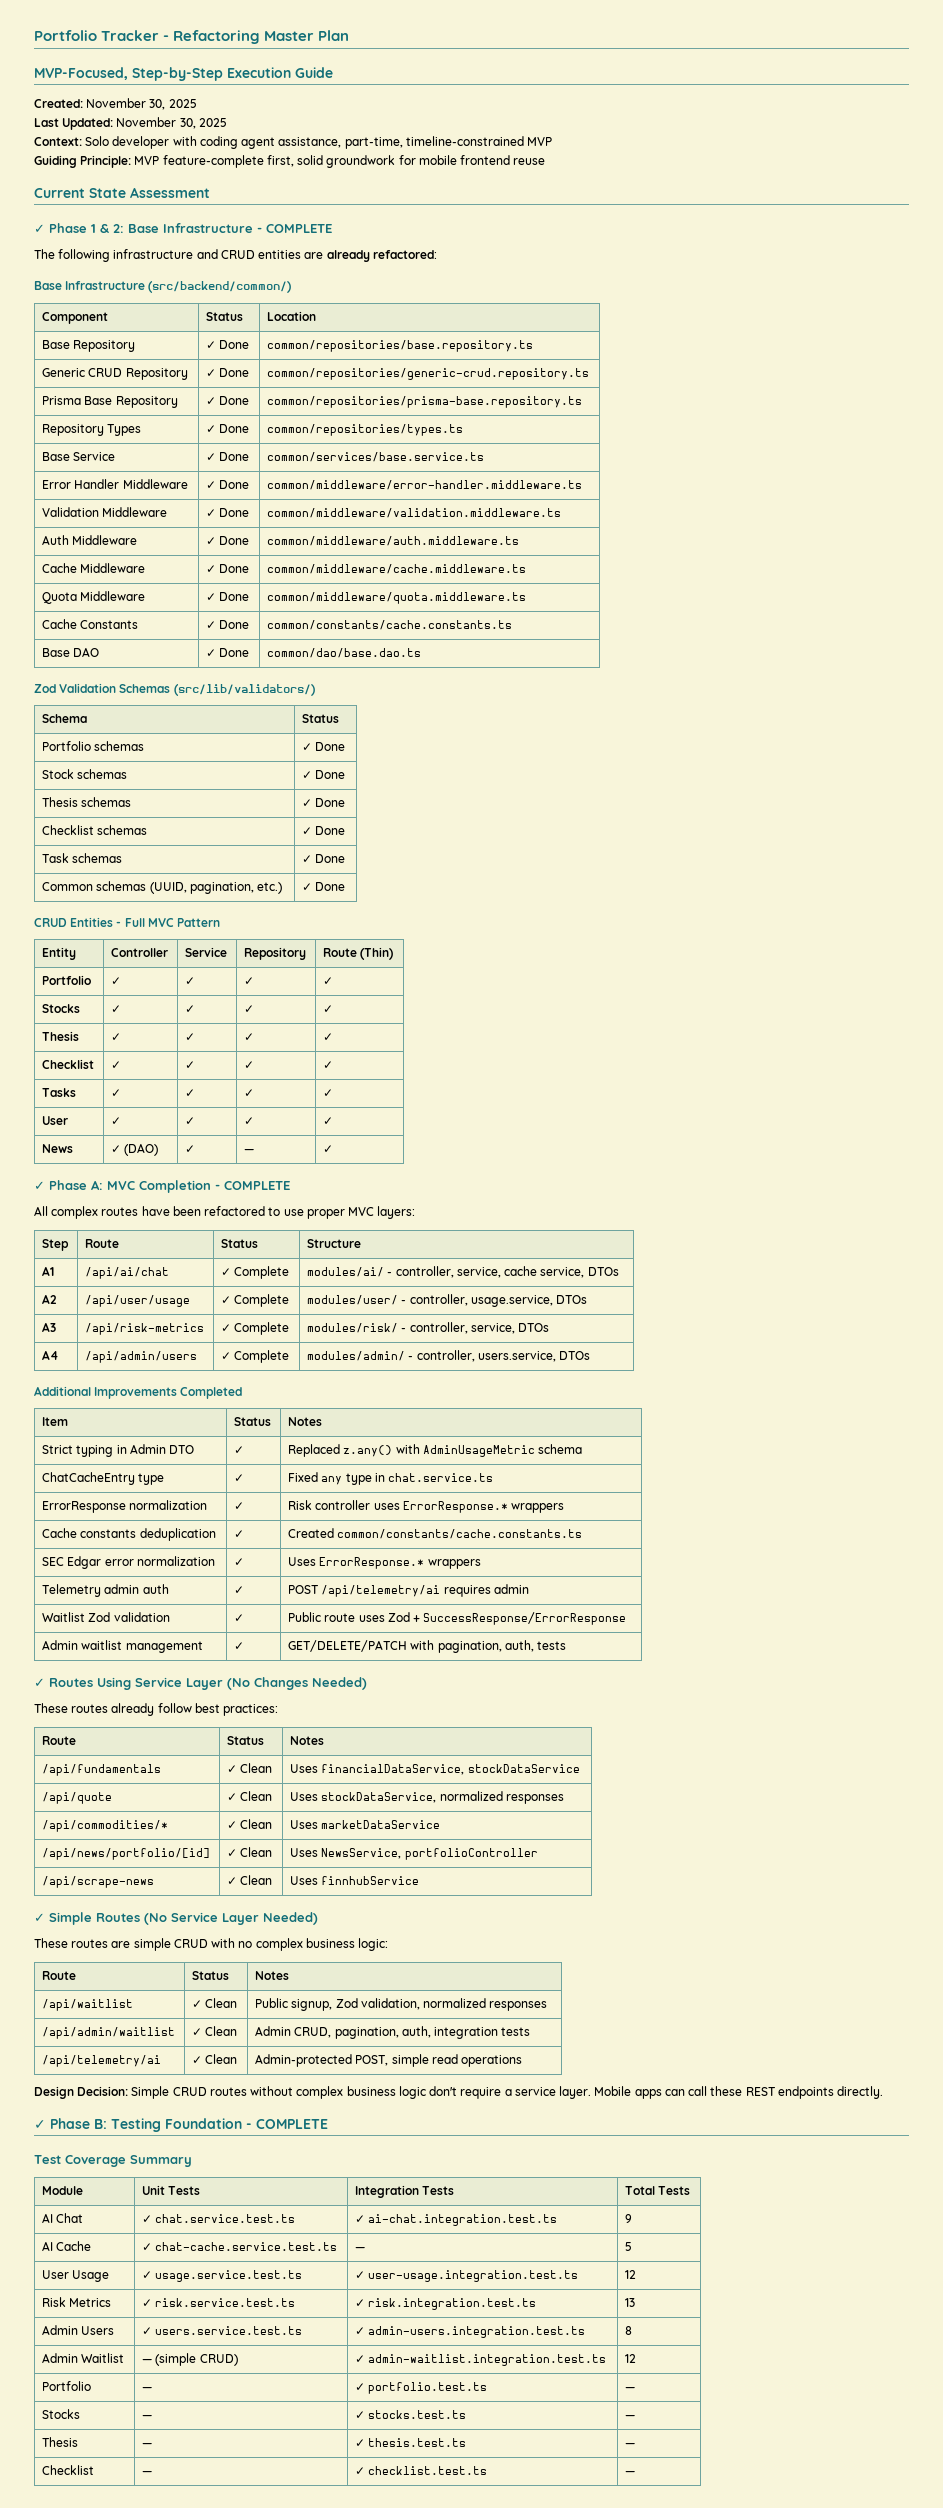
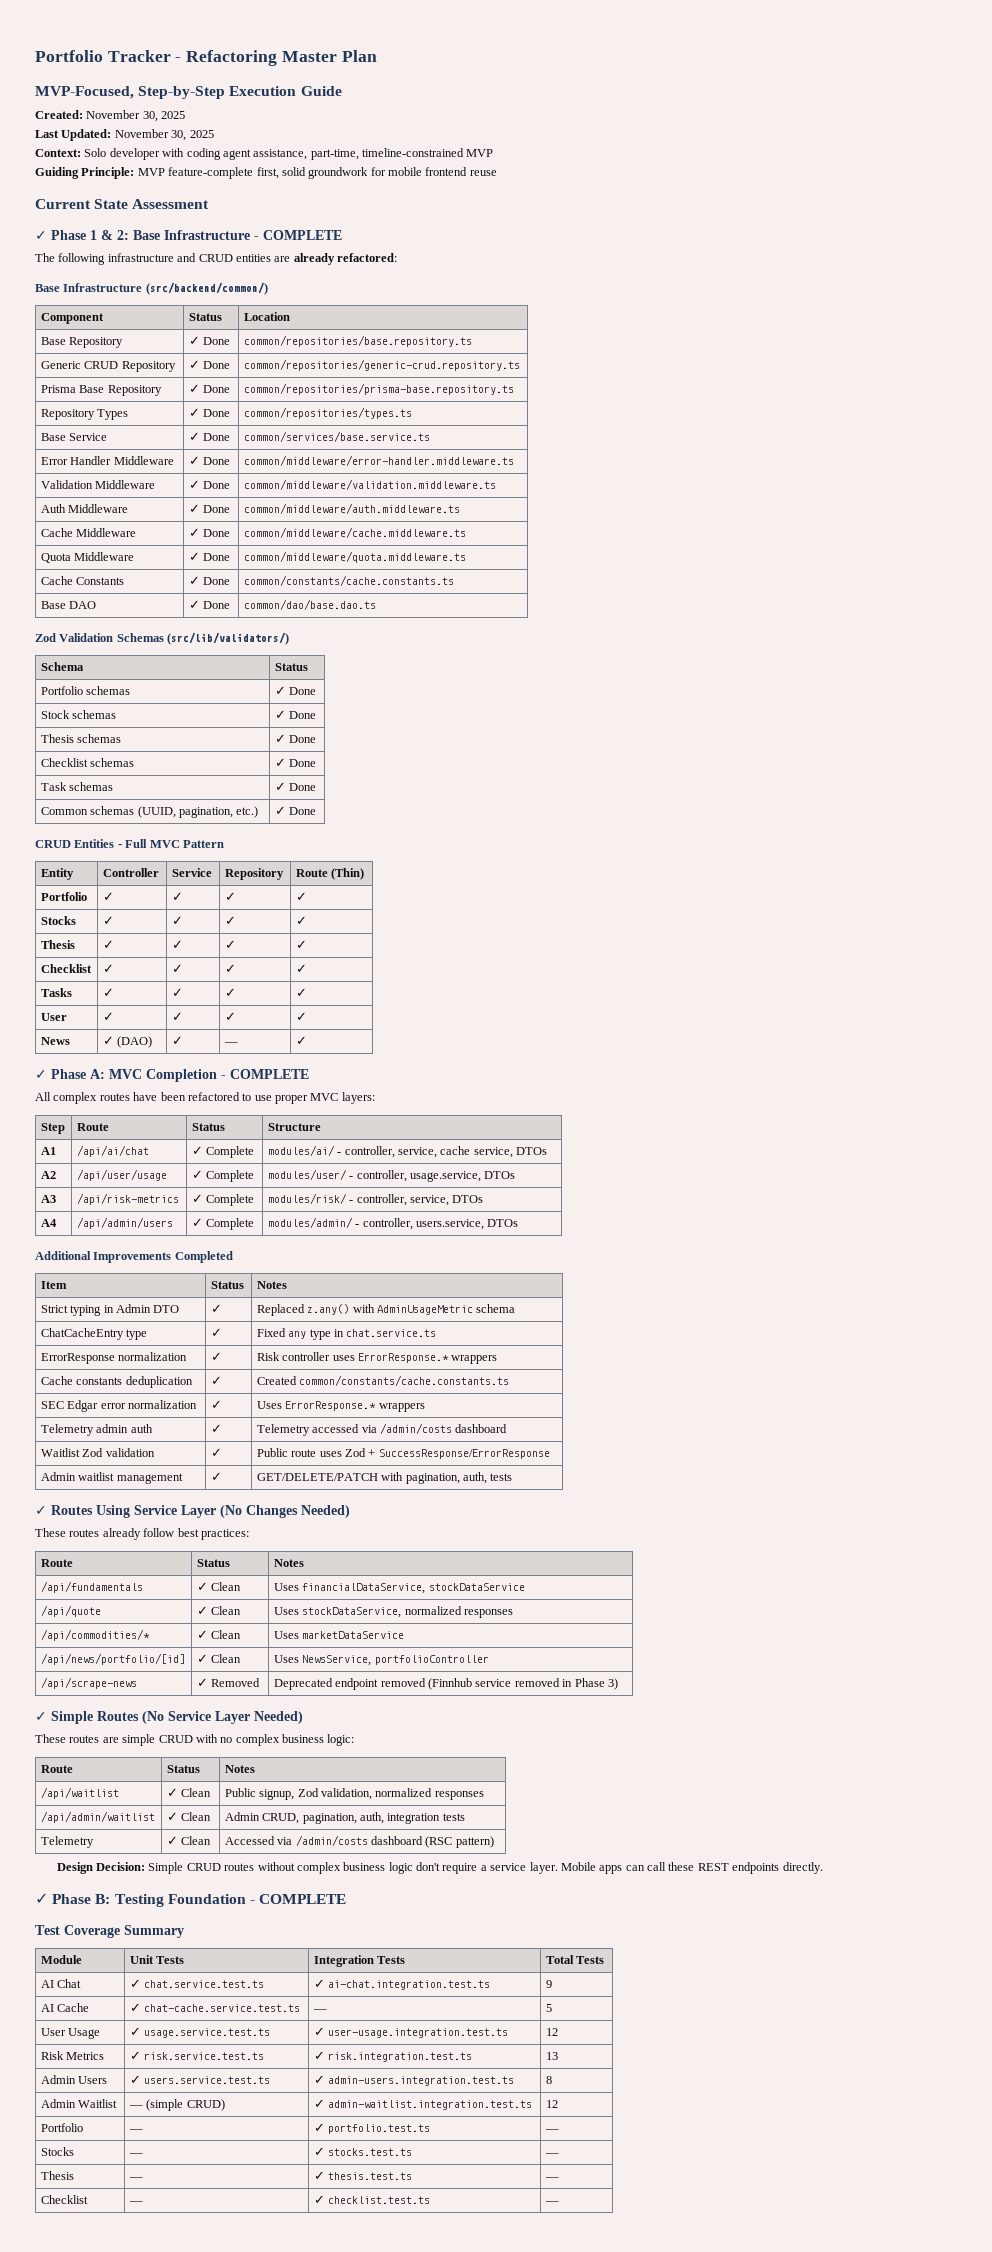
[288,1584,529,1597] POST /api/telemetry/ai requires admin -> [256,1423,508,1436] Telemetry accessed via /admin/costs dashboard
[240,1875,273,1885] [290,1876,420,1885] Clean | Uses finnhubService -> [211,1678,261,1687] [273,1678,618,1690] Removed | Deprecated endpoint removed (Finnhub service removed in Phase 3)
[42,2055,162,2067] [192,2054,238,2064] [255,2054,523,2067] /api/telemetry/ai | ✓ Clean | Admin-protected POST, simple read operations -> [40,1836,94,1848] [166,1836,212,1845] [224,1835,494,1848] Telemetry | ✓ Clean | Accessed via /admin/costs dashboard (RSC pattern)

